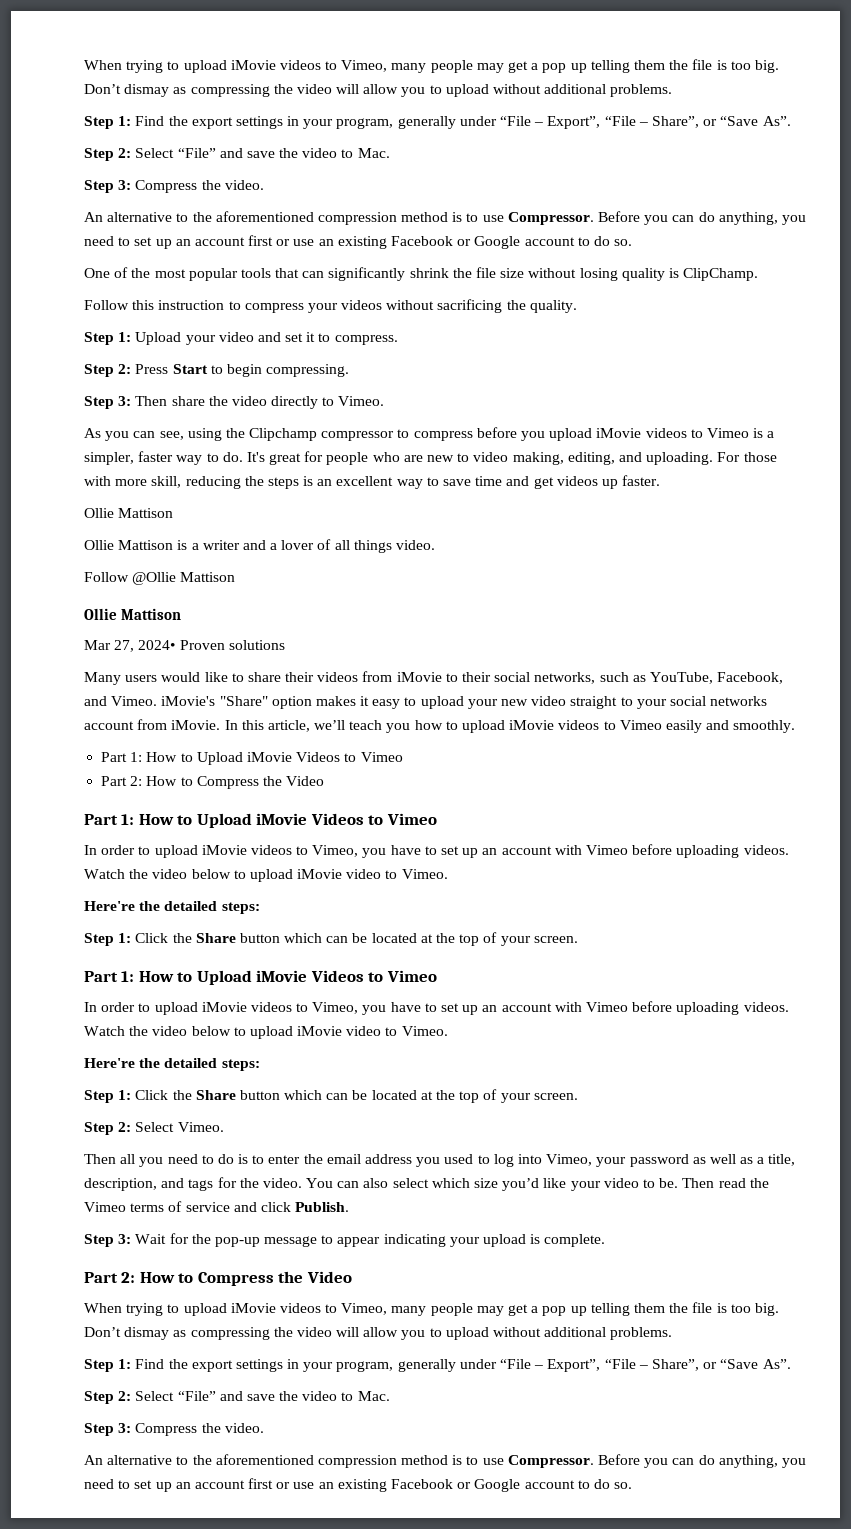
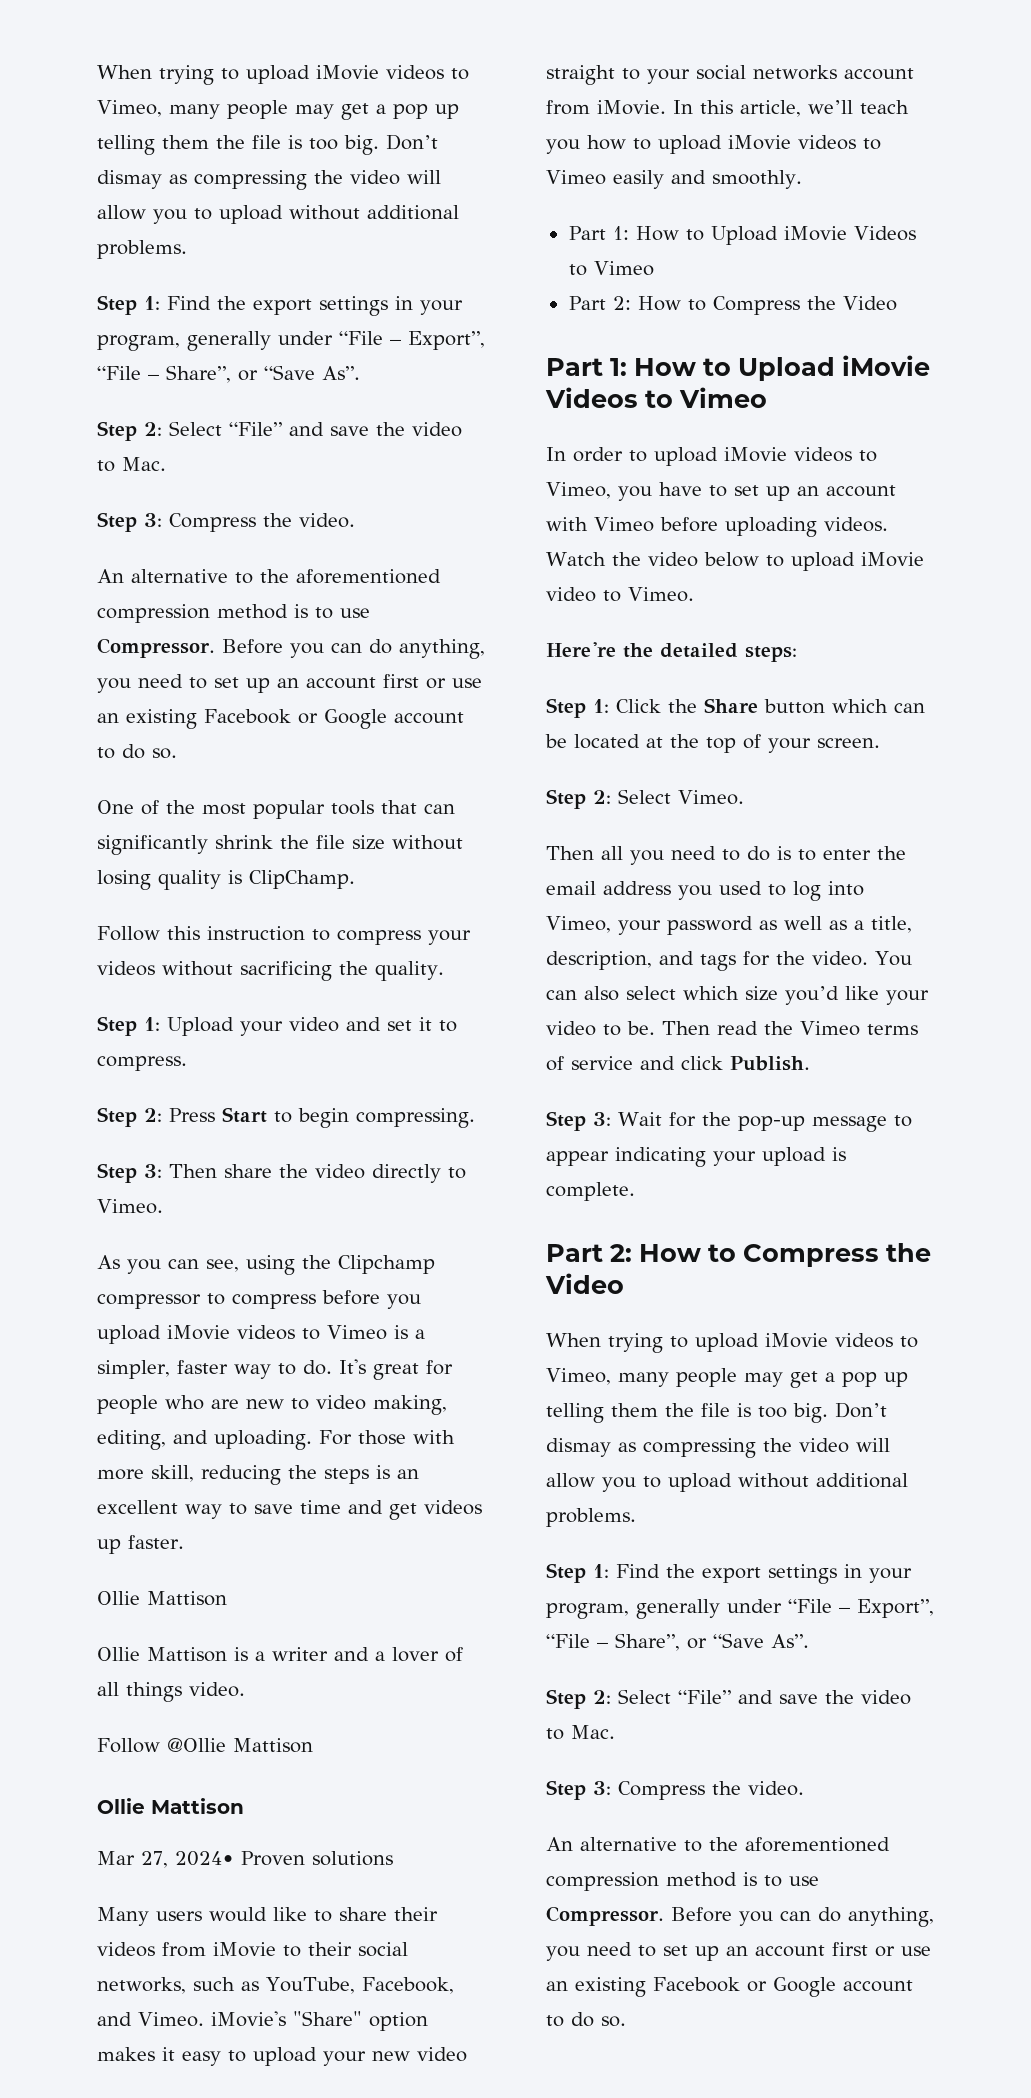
[84,970,437,985] [84,1001,789,1015] [84,1026,448,1039] [84,1058,260,1071] [84,1089,578,1103] // Part 1: How to Upload iMovie Videos to Vimeo // In order to upload iMovie videos to Vimeo, you have to set up an account with Vimeo before uploading videos. Watch the video below to upload iMovie video to Vimeo. // Here're the detailed steps: // Step 1: Click the Share button which can be located at the top of your screen. -> (880, 743) none

